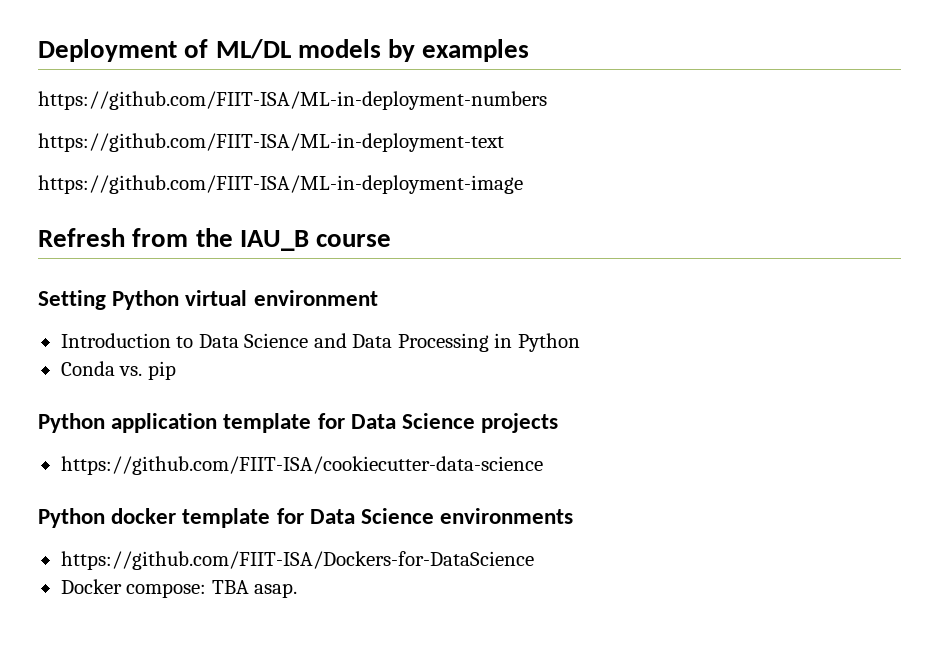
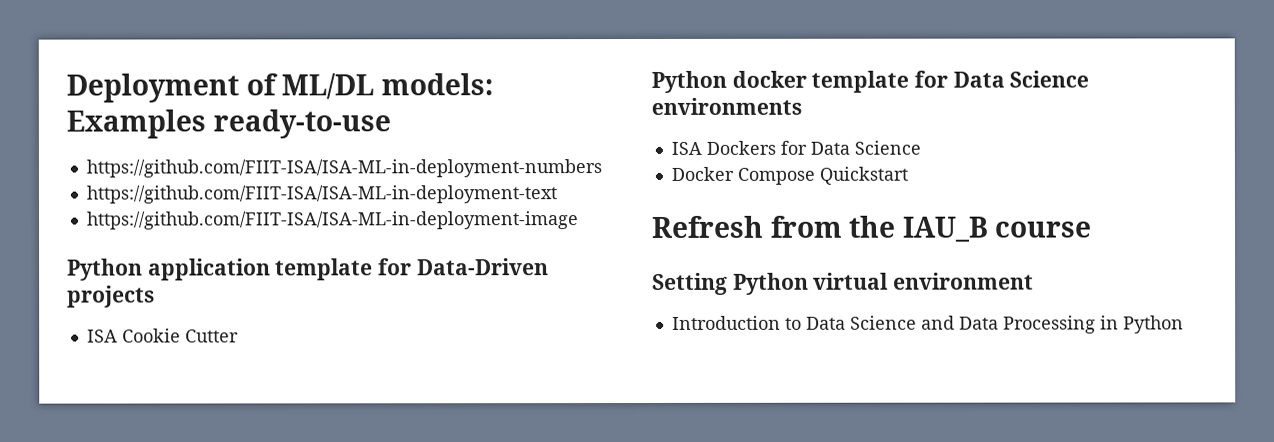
[297,39,530,62] [38,91,547,110] [38,133,504,152] [38,175,523,194] models by examples // https://github.com/FIIT-ISA/ML-in-deployment-numbers // https://github.com/FIIT-ISA/ML-in-deployment-text // https://github.com/FIIT-ISA/ML-in-deployment-image -> [380,73,494,96] [66,109,391,139] [85,159,602,178] [85,185,557,204] [85,211,579,230] [67,258,549,281] [67,285,155,308] [86,328,239,343] [651,70,1090,93] [651,97,802,115] [670,140,921,155] [670,166,908,185] models: Examples ready-to-use // https://github.com/FIIT-ISA/ISA-ML-in-deployment-numbers // https://github.com/FIIT-ISA/ISA-ML-in-deployment-text // https://github.com/FIIT-ISA/ISA-ML-in-deployment-image // Python application template for Data-Driven projects // ISA Cookie Cutter // Python docker template for Data Science environments // ISA Dockers for Data Science // Docker Compose Quickstart
[60,361,176,380] [38,413,559,433] [60,456,543,475] [38,508,574,528] [60,551,534,570] [60,579,298,598] // Conda vs. pip // Python application template for Data Science projects // https://github.com/FIIT-ISA/cookiecutter-data-science // Python docker template for Data Science environments // https://github.com/FIIT-ISA/Dockers-for-DataScience // Docker compose: TBA asap. -> (1184, 324) none

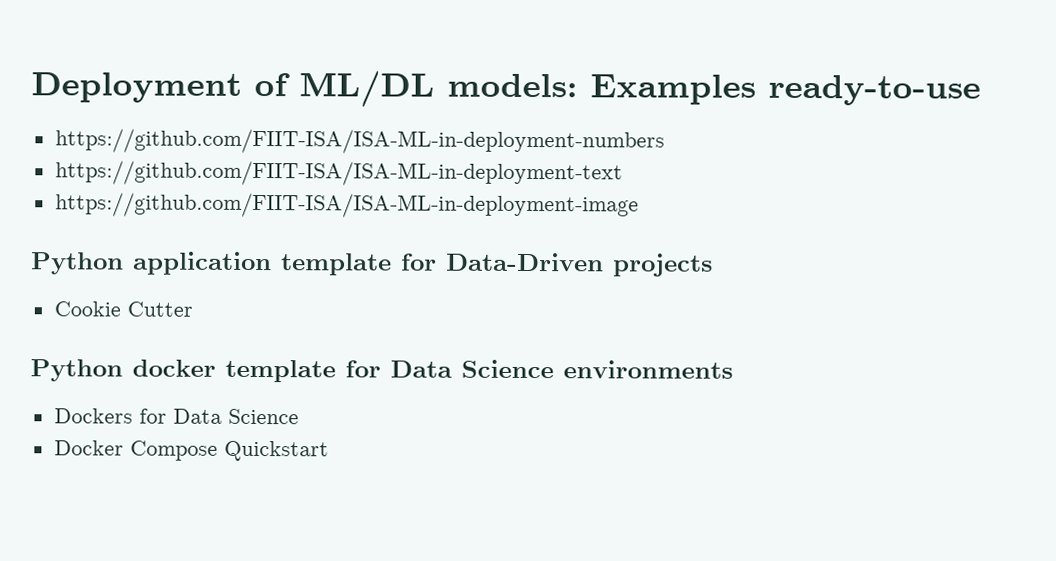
[86,329,118,343] ISA -> (713, 265) none
[670,141,702,155] ISA -> (733, 369) none
[651,215,1093,242] [652,272,1035,295] [671,315,1184,334] // Refresh from the IAU_B course // Setting Python virtual environment // Introduction to Data Science and Data Processing in Python -> (329, 451) none

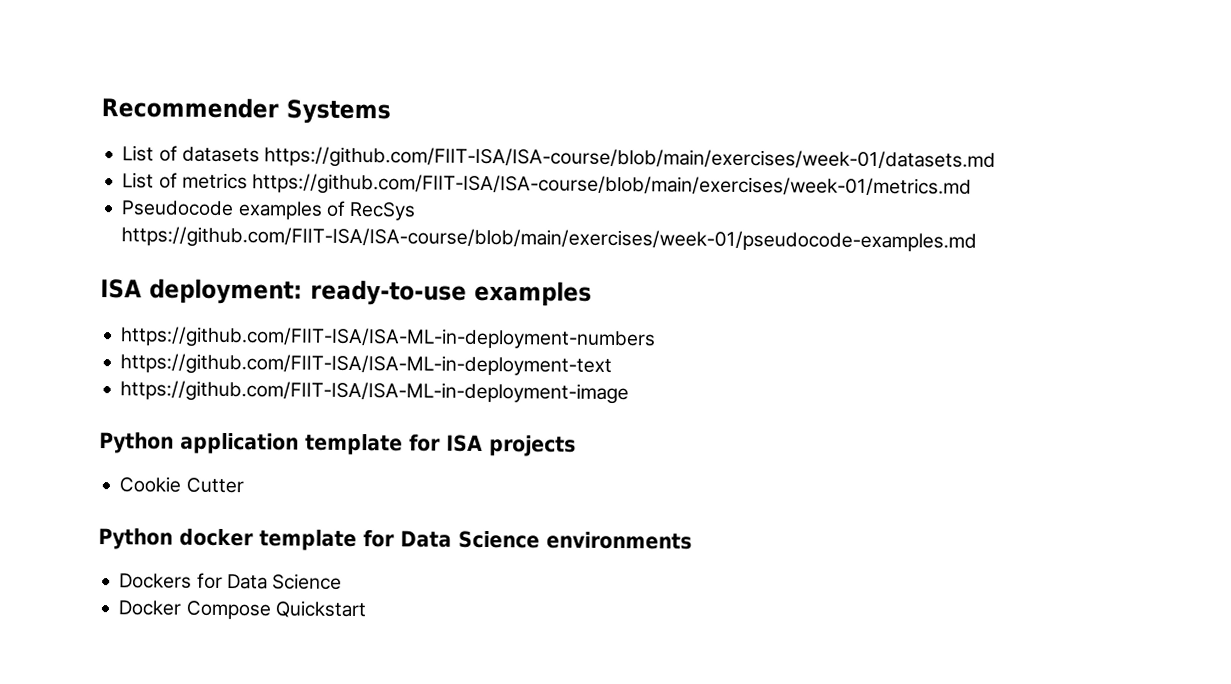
[31,70,756,108] Deployment of ML/DL models: Examples -> [101,97,391,125] [122,145,997,172] [122,172,973,199] [121,200,417,221] [121,226,978,253] [100,278,303,305] Recommender Systems // List of datasets https://github.com/FIIT-ISA/ISA-course/blob/main/exercises/week-01/datasets.md // List of metrics https://github.com/FIIT-ISA/ISA-course/blob/main/exercises/week-01/metrics.md // Pseudocode examples of RecSys https://github.com/FIIT-ISA/ISA-course/blob/main/exercises/week-01/pseudocode-examples.md // ISA deployment:
(981, 90) none -> [474,280,592,306] examples
[446,252,604,272] Data-Driven -> [446,434,483,452] ISA

